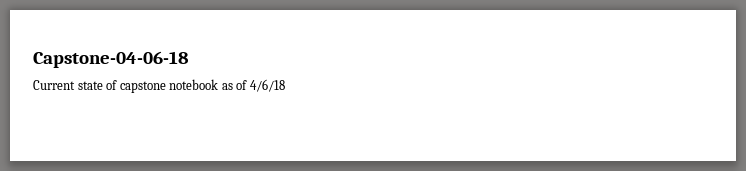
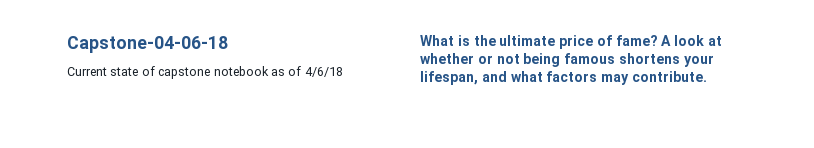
(285, 85) none -> [420,35,723,49] [420,53,714,67] [420,71,707,85] // What is the ultimate price of fame? A look at whether or not being famous shortens your lifespan, and what factors may contribute.

